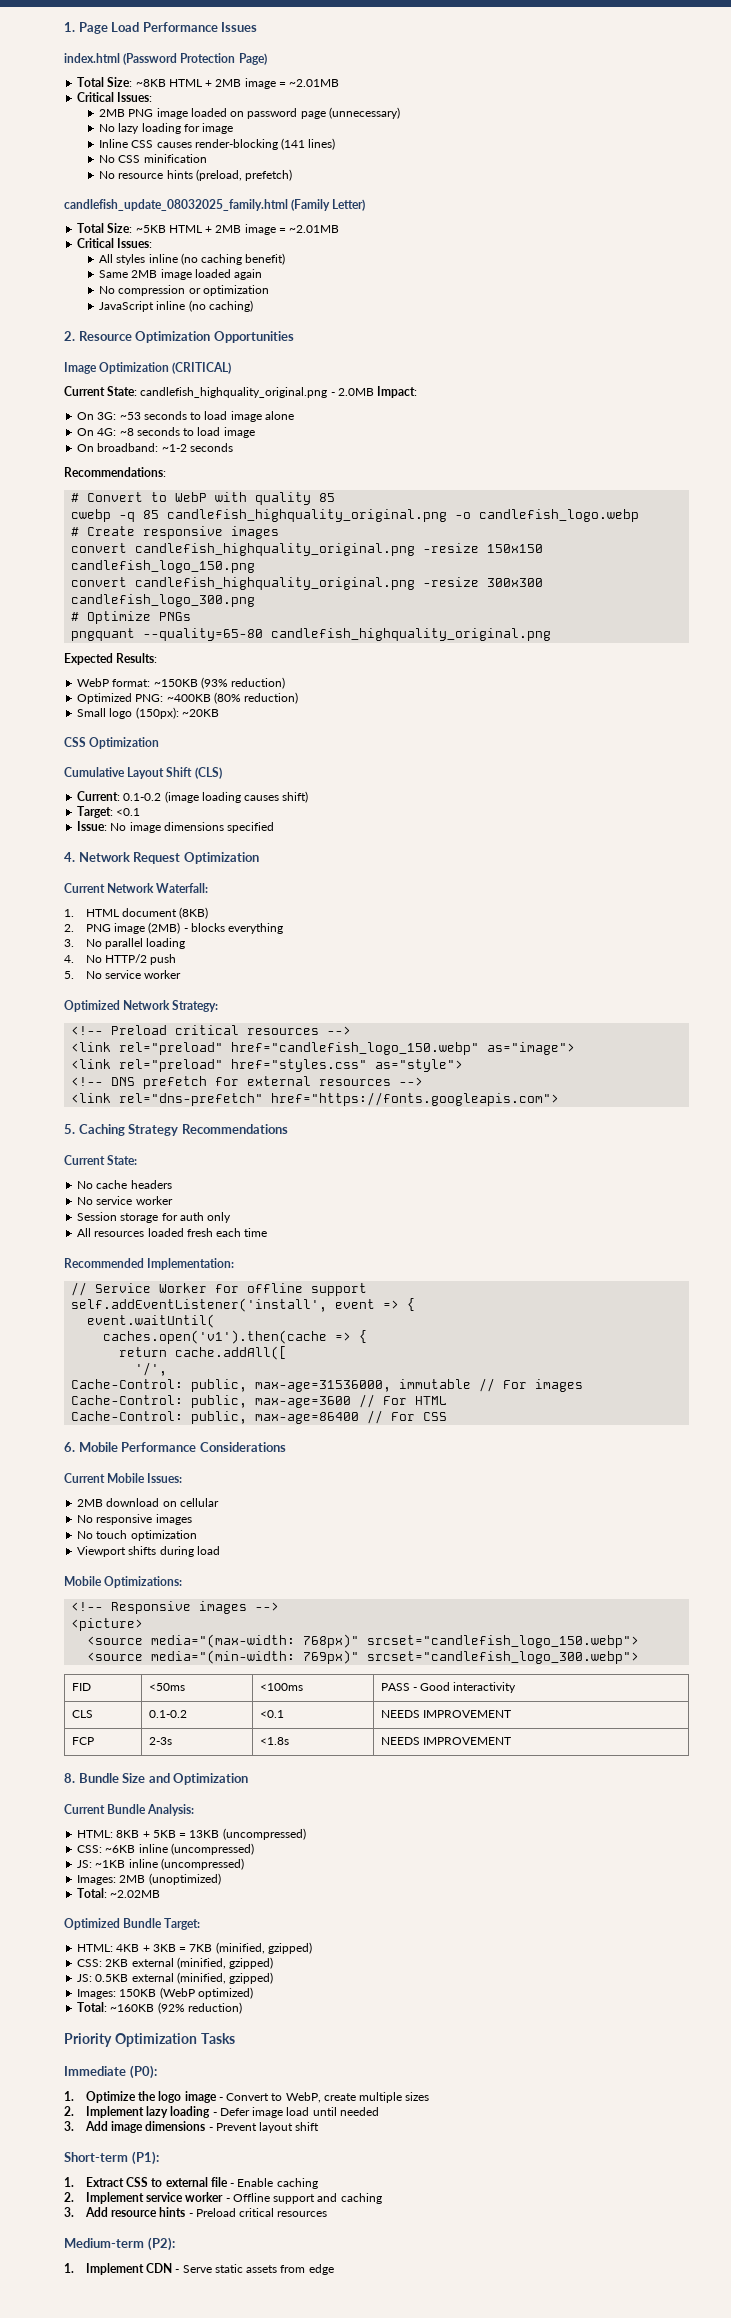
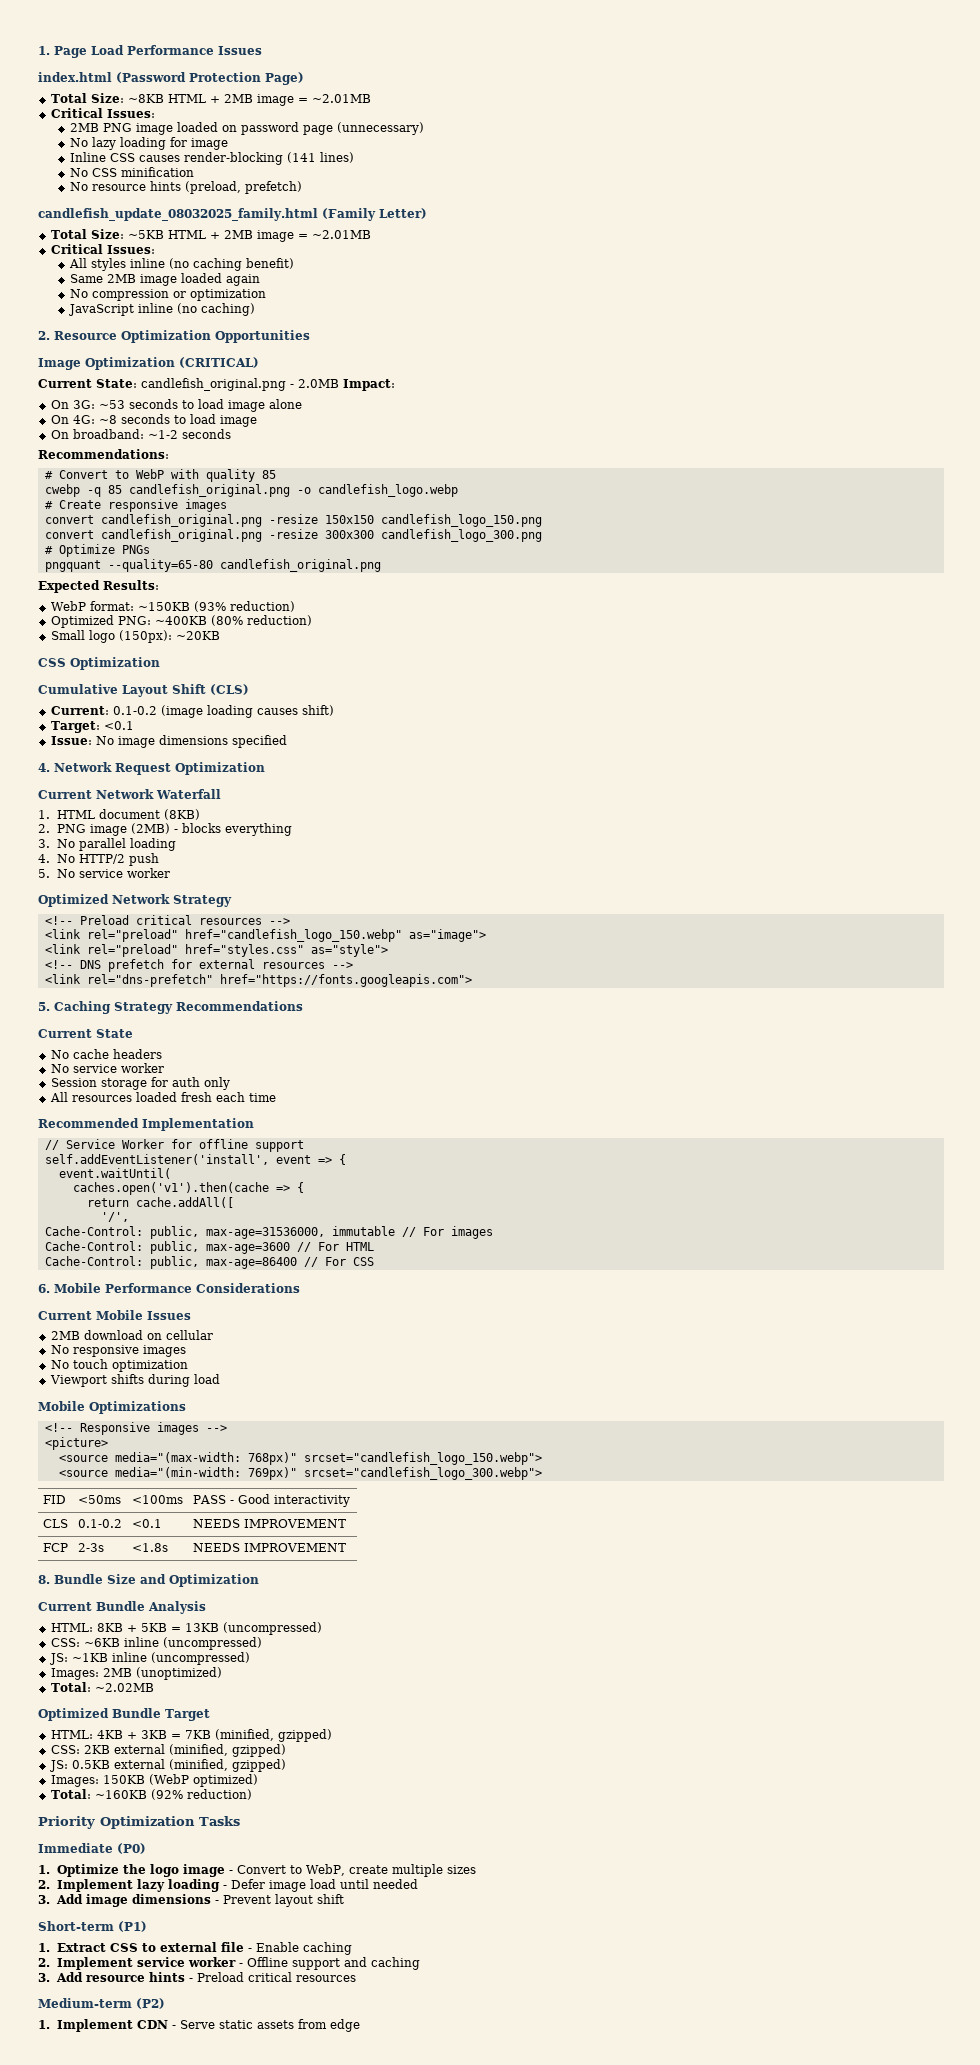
[140,387,328,398] candlefish_highquality_original.png -> [141,378,286,391] candlefish_original.png
[167,509,448,522] candlefish_highquality_original.png -> [128,484,290,497] candlefish_original.png
[135,543,416,556] candlefish_highquality_original.png -> [100,514,262,527] candlefish_original.png
[135,577,416,590] candlefish_highquality_original.png -> [100,529,262,542] candlefish_original.png
[271,628,552,641] candlefish_highquality_original.png -> [219,559,381,572] candlefish_original.png
[156,883,209,893] Waterfall: -> [156,789,221,799] Waterfall
[172,1000,219,1012] Strategy: -> [173,895,232,907] Strategy
[107,1155,138,1165] State: -> [96,1029,133,1038] State
[147,1258,235,1270] Implementation: -> [142,1118,254,1131] Implementation
[147,1473,183,1483] Issues: -> [147,1311,191,1320] Issues
[104,1576,183,1588] Optimizations: -> [89,1401,186,1414] Optimizations
[147,1804,195,1816] Analysis: -> [148,1601,206,1614] Analysis
[164,1918,201,1930] Target: -> [165,1709,210,1721] Target
[129,2065,157,2079] (P0): -> [117,1843,146,1854] (P0)
[131,2151,159,2165] (P1): -> [118,1921,147,1932] (P1)
[147,2237,175,2251] (P2): -> [136,1998,165,2009] (P2)

